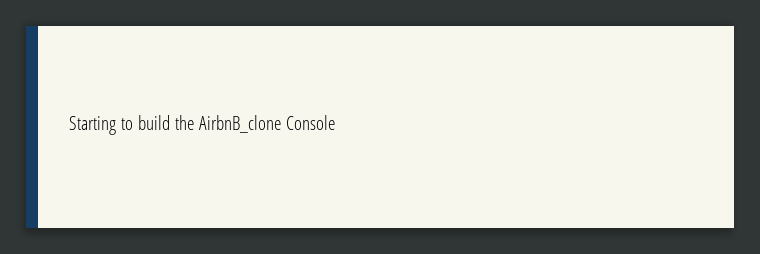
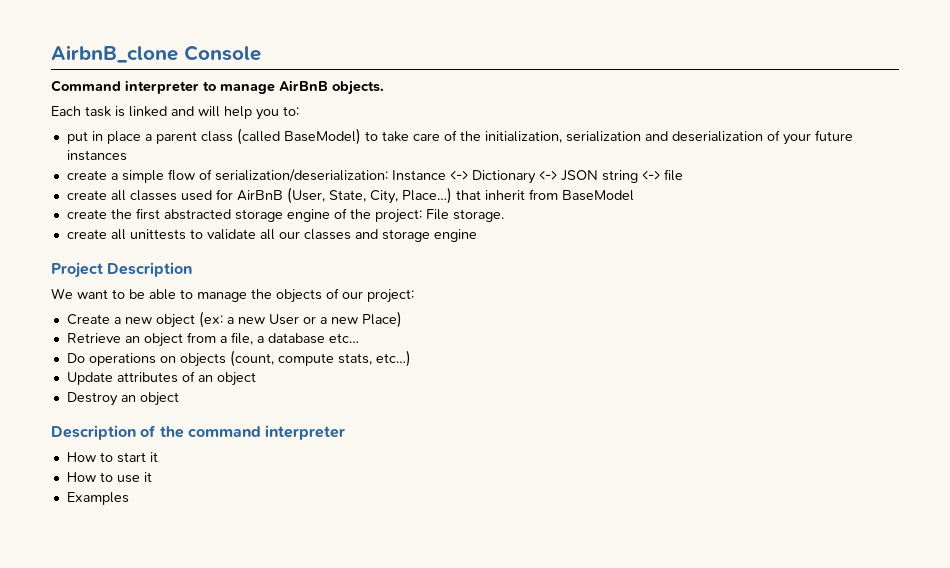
[69,115,335,135] Starting to build the AirbnB_clone Console -> [51,45,261,63] [51,80,384,95] [51,106,299,120] [66,128,853,145] [66,150,127,161] [66,169,683,184] [66,187,634,204] [66,208,504,223] [66,229,477,242] [51,262,193,278] [51,288,414,303] [66,311,402,328] [66,332,359,347] [66,350,411,367] [66,371,256,386] [66,392,179,406] [51,425,346,440] [66,452,158,463] [66,472,152,483] [66,492,129,505] AirbnB_clone Console // Command interpreter to manage AirBnB objects. // Each task is linked and will help you to: // put in place a parent class (called BaseModel) to take care of the initialization, serialization and deserialization of your future instances // create a simple flow of serialization/deserialization: Instance <-> Dictionary <-> JSON string <-> file // create all classes used for AirBnB (User, State, City, Place…) that inherit from BaseModel // create the first abstracted storage engine of the project: File storage. // create all unittests to validate all our classes and storage engine // Project Description // We want to be able to manage the objects of our project: // Create a new object (ex: a new User or a new Place) // Retrieve an object from a file, a database etc… // Do operations on objects (count, compute stats, etc…) // Update attributes of an object // Destroy an object // Description of the command interpreter // How to start it // How to use it // Examples

